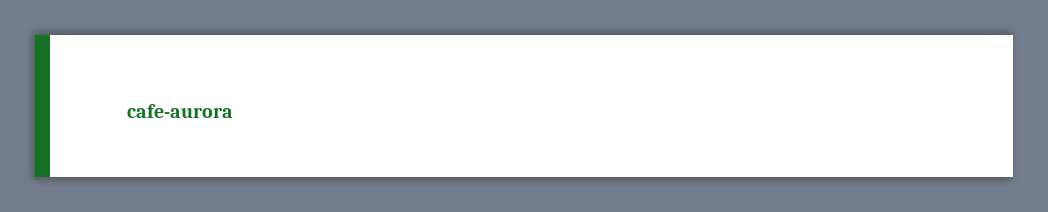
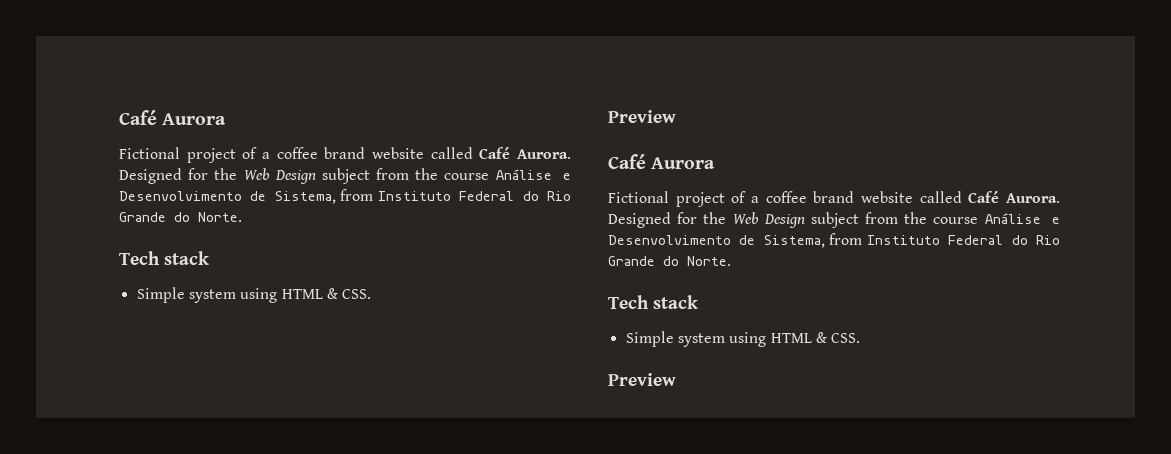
[127,104,233,118] cafe-aurora -> [119,110,227,125] [119,147,571,163] [119,168,571,184] [119,189,571,204] [119,212,242,222] [119,251,209,265] [136,287,372,303] [608,110,676,123] [608,154,716,169] [608,191,1060,207] [608,212,1060,228] [608,233,1060,248] [608,256,731,266] [608,295,698,309] [625,331,861,347] [608,373,676,386] Café Aurora // Fictional project of a coffee brand website called Café Aurora. Designed for the Web Design subject from the course Análise e Desenvolvimento de Sistema, from Instituto Federal do Rio Grande do Norte. // Tech stack // Simple system using HTML & CSS. // Preview // Café Aurora // Fictional project of a coffee brand website called Café Aurora. Designed for the Web Design subject from the course Análise e Desenvolvimento de Sistema, from Instituto Federal do Rio Grande do Norte. // Tech stack // Simple system using HTML & CSS. // Preview

